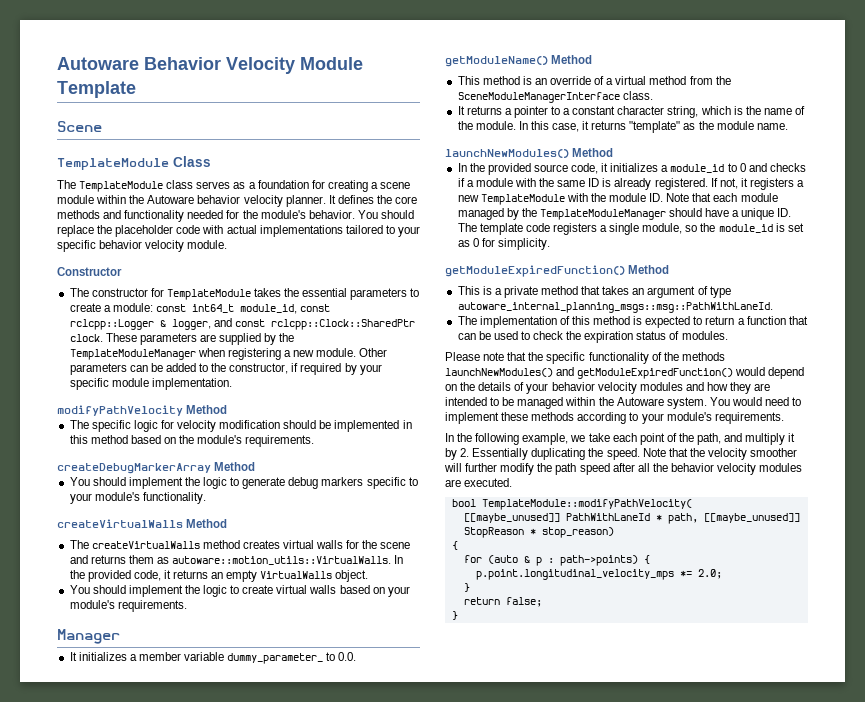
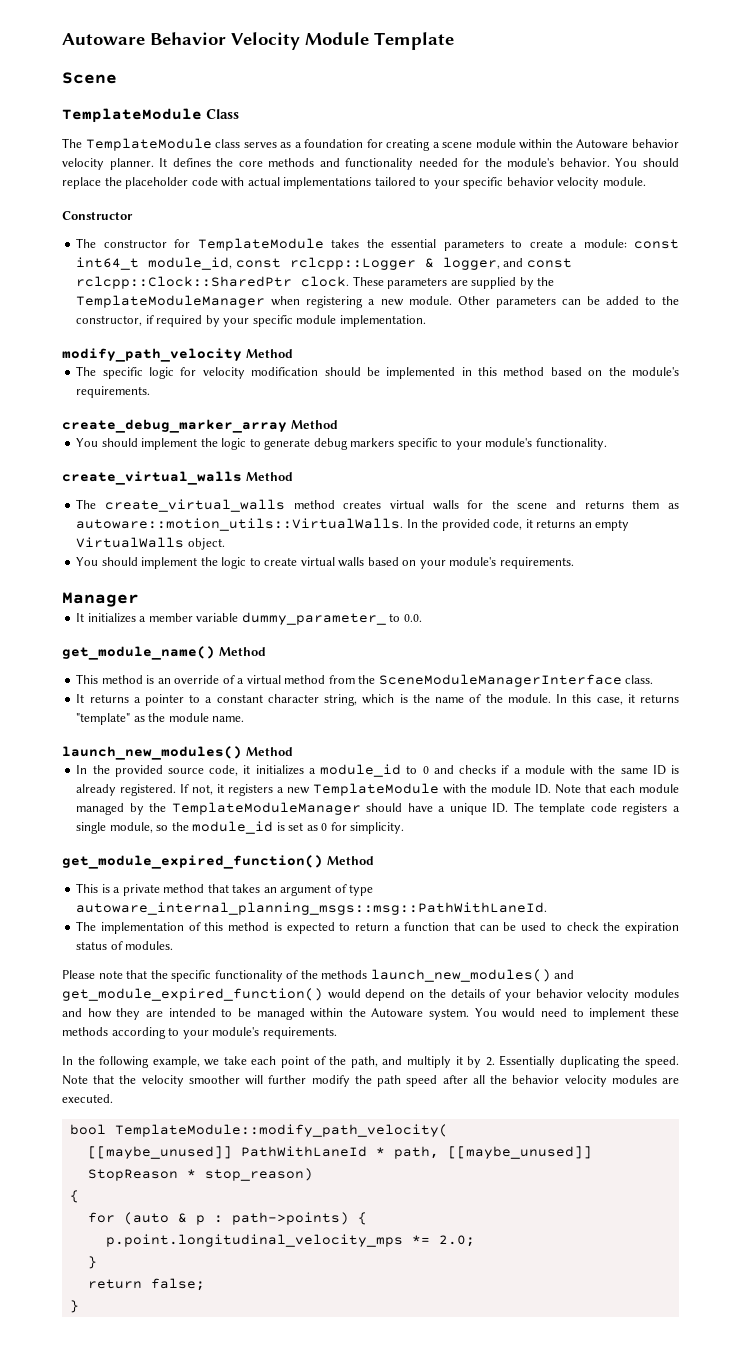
[57,405,183,416] modifyPathVelocity -> [62,348,242,362] modify_path_velocity
[57,463,211,474] createDebugMarkerArray -> [62,419,287,433] create_debug_marker_array
[57,519,228,528] [69,540,200,549] createVirtualWalls Method // The createVirtualWalls -> [62,471,293,485] [76,499,285,512] create_virtual_walls Method // The create_virtual_walls
[445,56,548,67] getModuleName() -> [62,646,215,660] get_module_name()
[445,149,569,158] launchNewModules() -> [62,746,242,760] launch_new_modules()
[445,265,625,277] getModuleExpiredFunction() -> [62,855,323,869] get_module_expired_function()
[445,367,734,379] launchNewModules() and getModuleExpiredFunction() -> [370,969,575,982] [62,988,323,1001] launch_new_modules() and get_module_expired_function()
[481,499,692,510] TemplateModule::modifyPathVelocity( -> [114,1124,448,1137] TemplateModule::modify_path_velocity(

